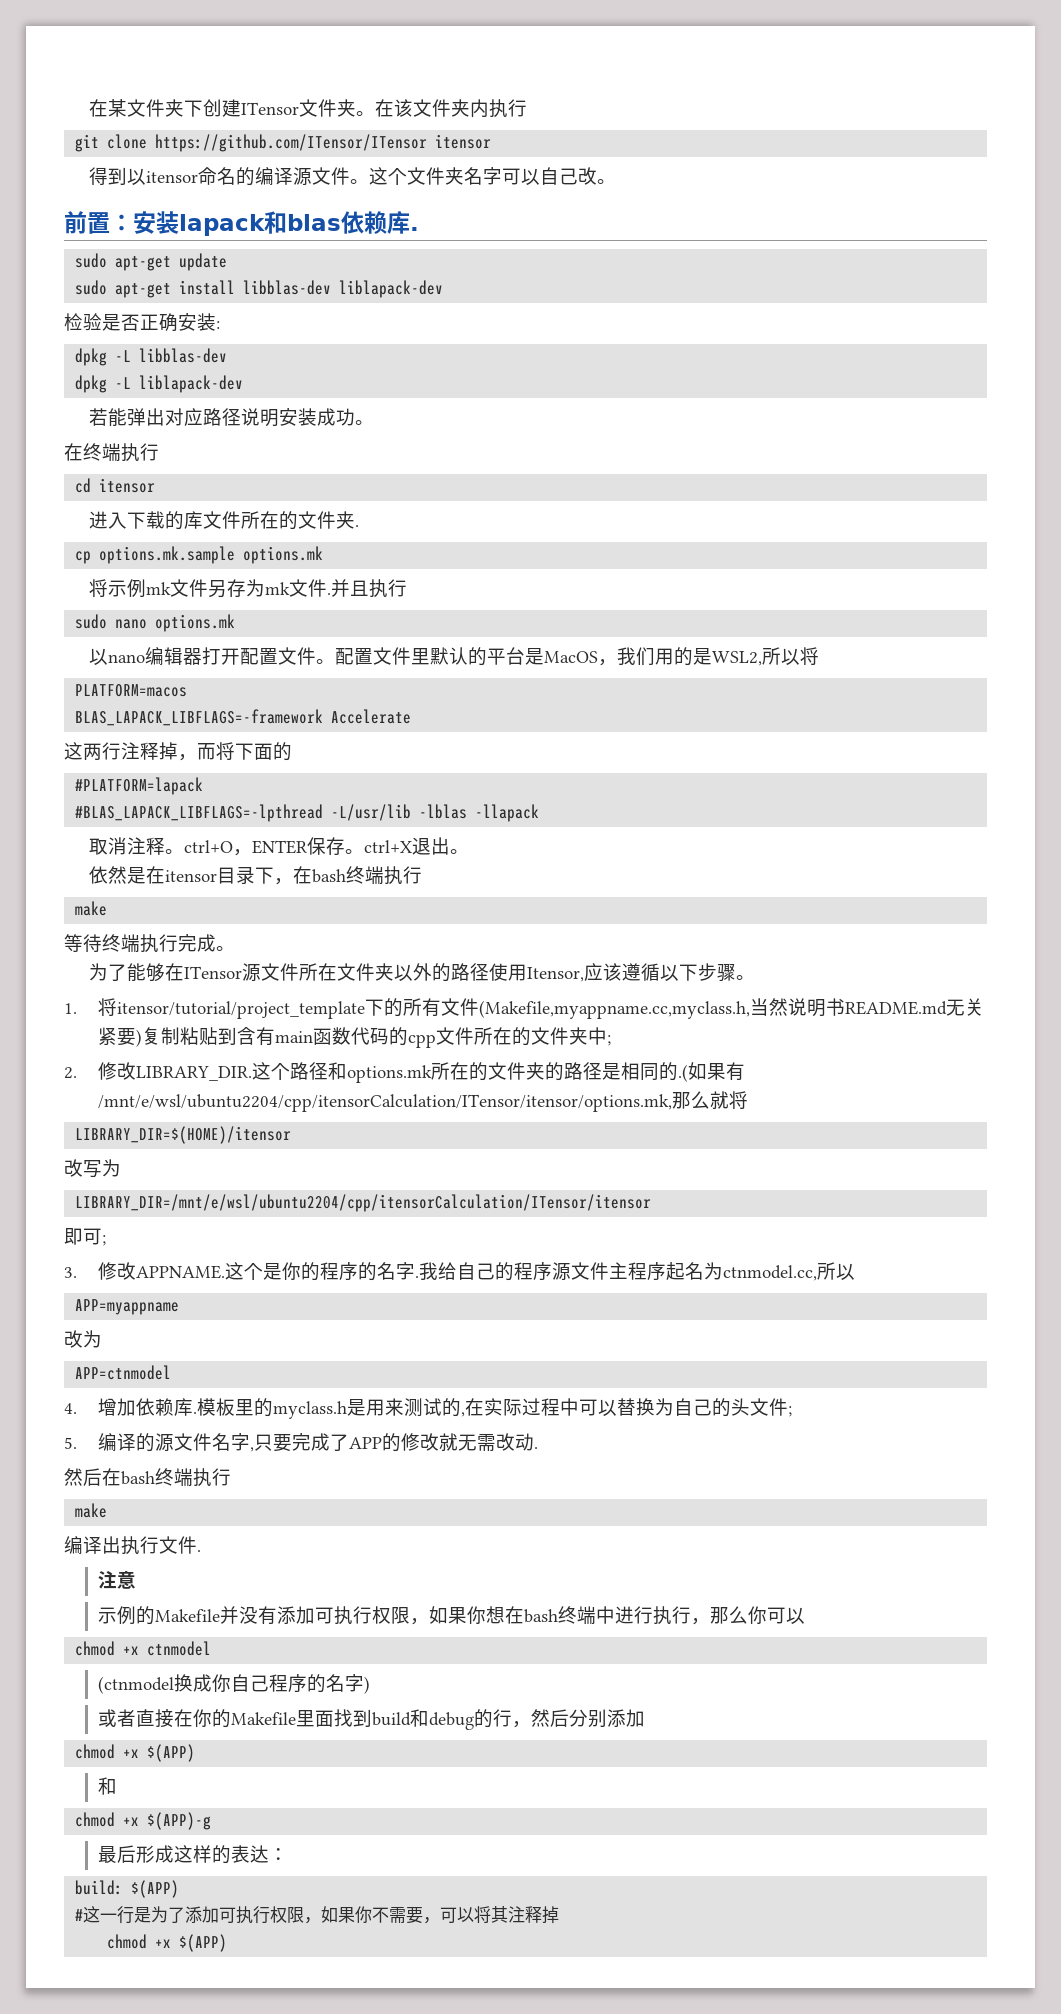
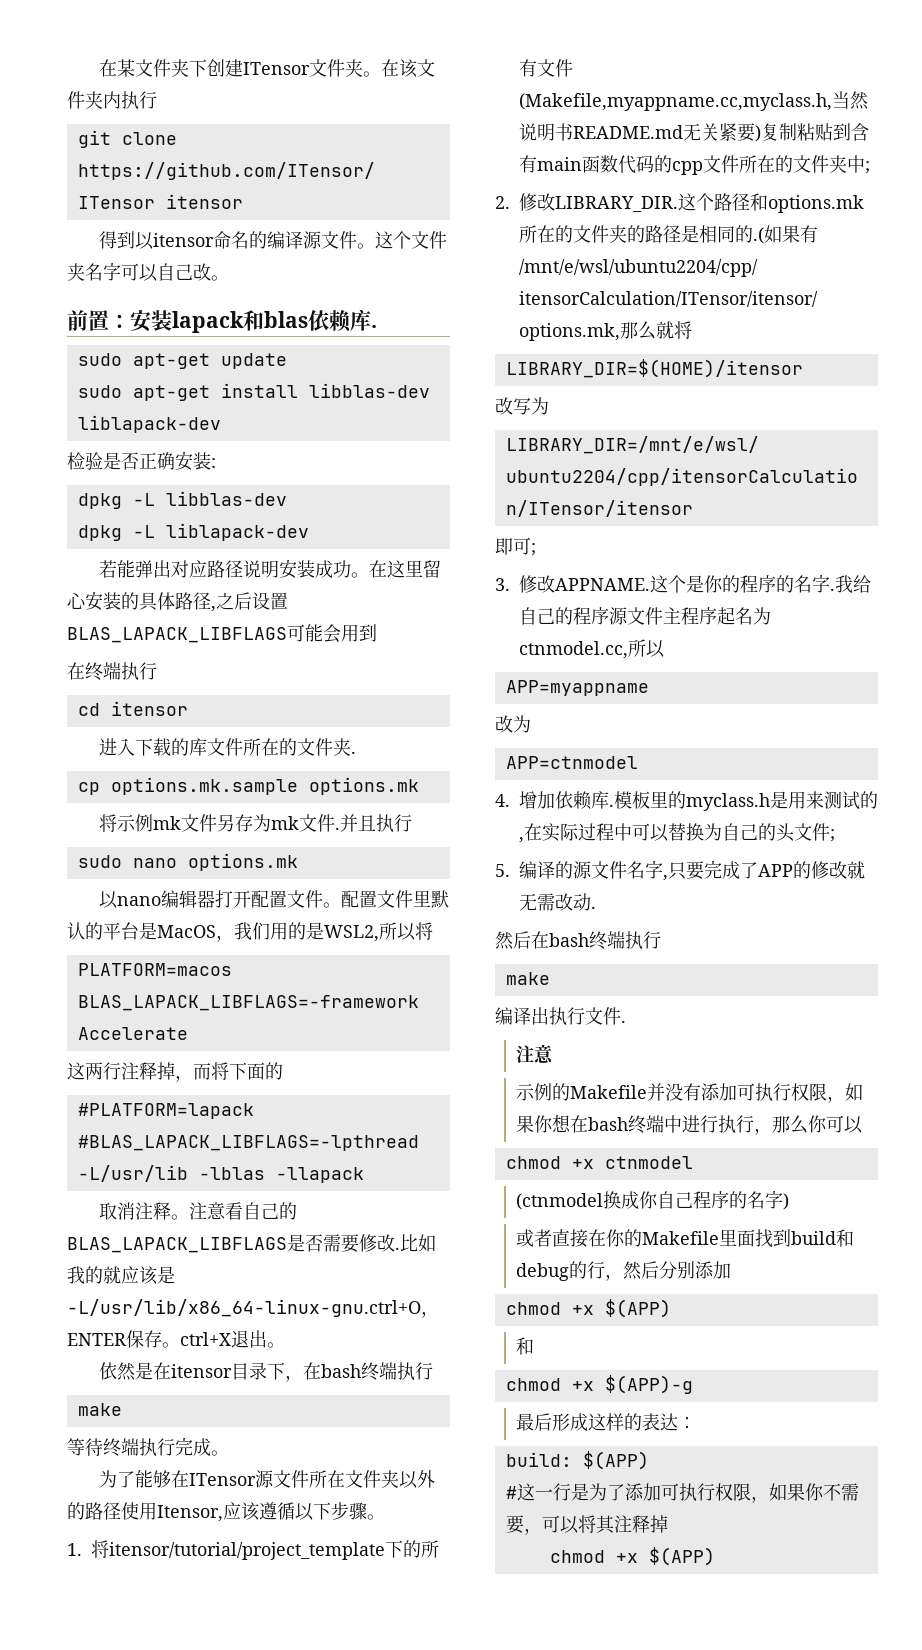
(374, 422) none -> [368,560,441,578] [67,591,288,612] [67,624,377,643] 在这里留心安装的具体路径,之后设置BLAS_LAPACK_LIBFLAGS可能会用到
[183,840,233,853] ctrl+O -> [188,1202,297,1220] [67,1234,436,1253] [67,1266,175,1285] [67,1299,421,1317] 注意看自己的BLAS_LAPACK_LIBFLAGS是否需要修改.比如我的就应该是-L/usr/lib/x86_64-linux-gnu.ctrl+O

